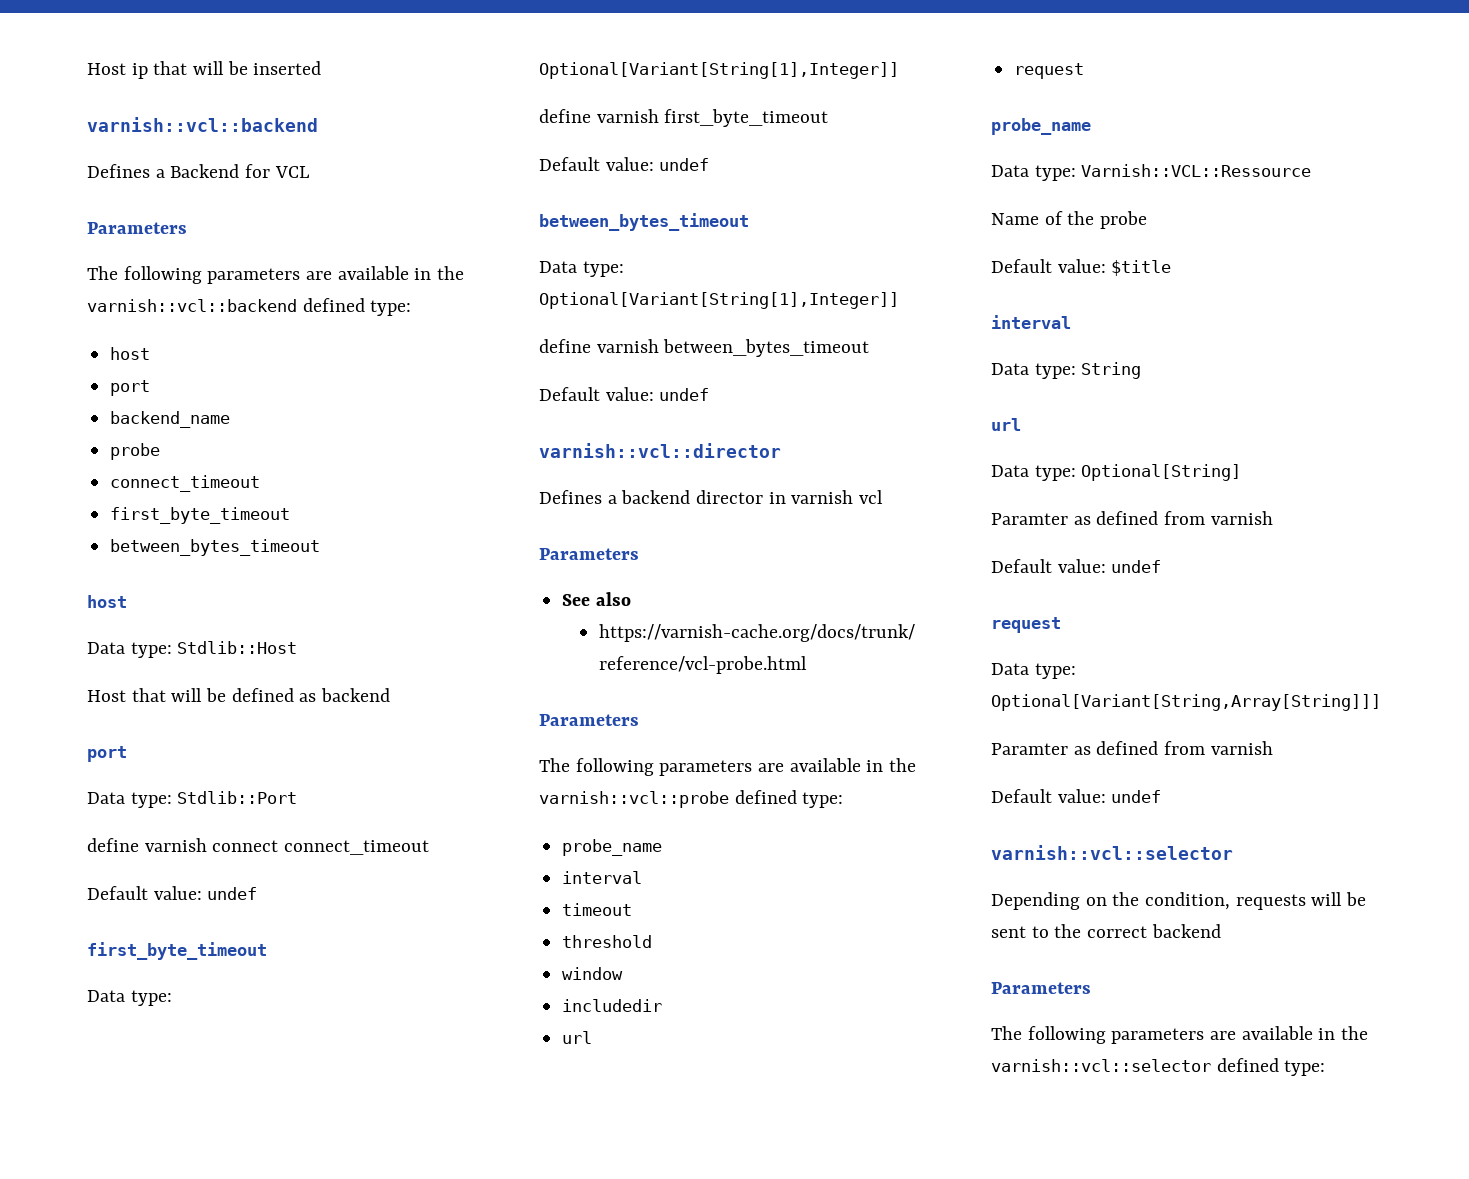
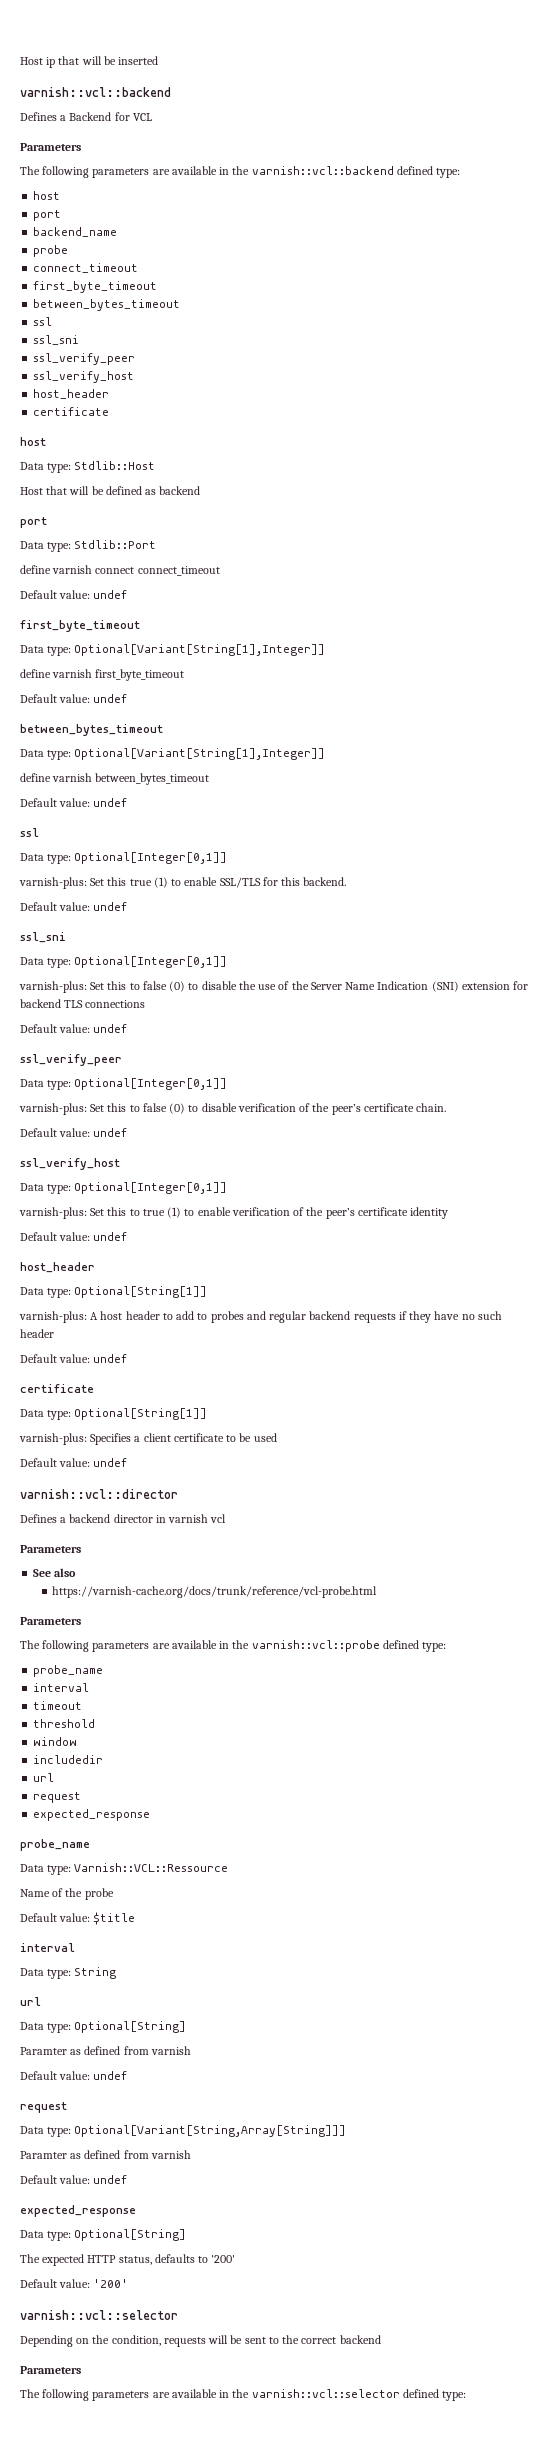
(321, 547) none -> [33,317,53,326] [33,335,80,345] [33,353,136,365] [33,371,135,383] [33,389,110,399] [33,407,110,416] // ssl // ssl_sni // ssl_verify_peer // ssl_verify_host // host_header // certificate
(710, 394) none -> [20,828,39,837] [20,852,228,864] [19,877,347,889] [20,902,128,911] [20,932,66,943] [20,956,228,968] [19,981,529,993] [20,999,146,1008] [20,1024,128,1033] [20,1054,122,1066] [20,1078,228,1090] [19,1103,447,1115] [20,1128,128,1137] [20,1158,120,1170] [20,1182,228,1194] [19,1207,449,1219] [20,1232,128,1241] [20,1262,95,1273] [20,1286,208,1298] [19,1311,502,1323] [20,1329,54,1338] [20,1354,128,1363] [20,1384,94,1393] [20,1408,208,1420] [19,1433,277,1445] [20,1458,128,1467] // ssl // Data type: Optional[Integer[0,1]] // varnish-plus: Set this true (1) to enable SSL/TLS for this backend. // Default value: undef // ssl_sni // Data type: Optional[Integer[0,1]] // varnish-plus: Set this to false (0) to disable the use of the Server Name Indication (SNI) extension for backend TLS connections // Default value: undef // ssl_verify_peer // Data type: Optional[Integer[0,1]] // varnish-plus: Set this to false (0) to disable verification of the peer’s certificate chain. // Default value: undef // ssl_verify_host // Data type: Optional[Integer[0,1]] // varnish-plus: Set this to true (1) to enable verification of the peer’s certificate identity // Default value: undef // host_header // Data type: Optional[String[1]] // varnish-plus: A host header to add to probes and regular backend requests if they have no such header // Default value: undef // certificate // Data type: Optional[String[1]] // varnish-plus: Specifies a client certificate to be used // Default value: undef
(1085, 71) none -> [33,1809,151,1821] // expected_response
(1162, 796) none -> [20,2205,136,2217] [20,2229,187,2241] [20,2254,236,2266] [20,2279,129,2288] // expected_response // Data type: Optional[String] // The expected HTTP status, defaults to '200' // Default value: '200'

